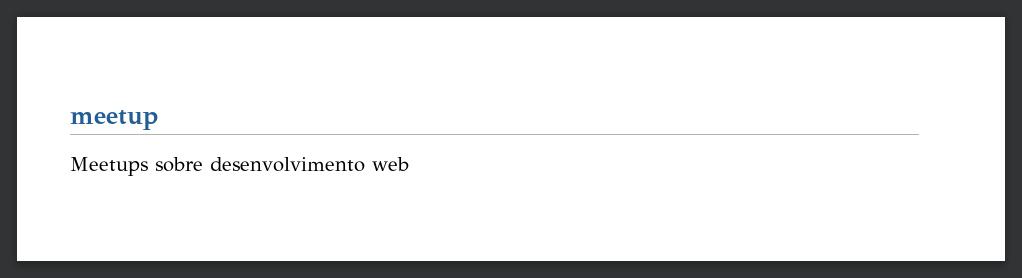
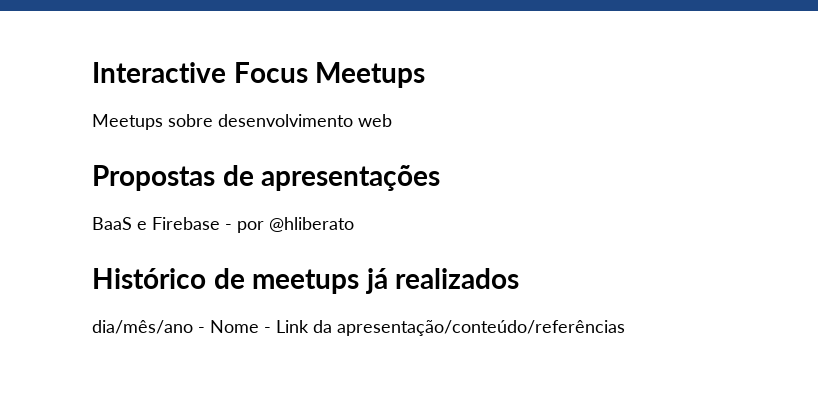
[70,110,159,130] meetup -> [92,62,426,88] Interactive Focus Meetups
(409, 164) none -> [92,165,441,191] [92,217,354,233] [92,268,520,294] [92,320,625,336] // Propostas de apresentações // BaaS e Firebase - por @hliberato // Histórico de meetups já realizados // dia/mês/ano - Nome - Link da apresentação/conteúdo/referências

